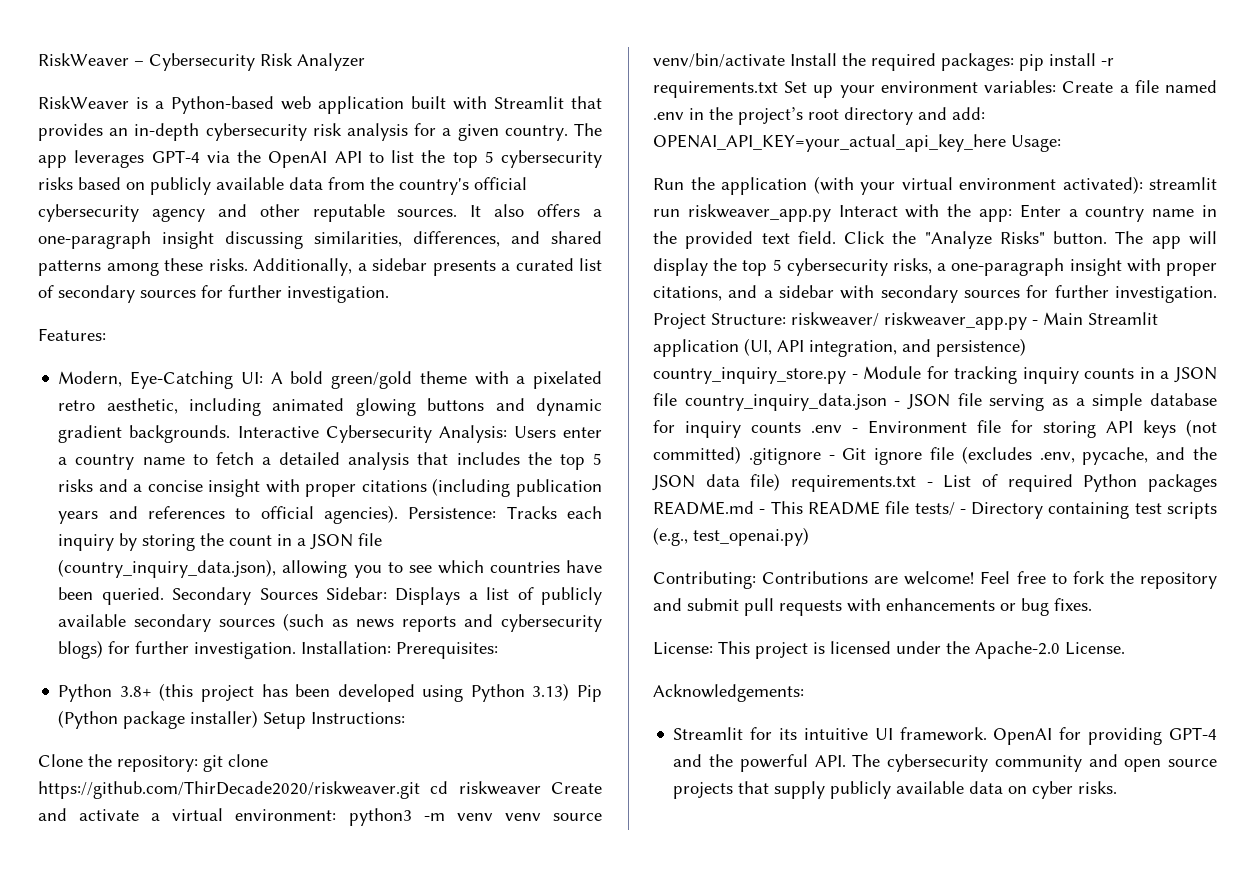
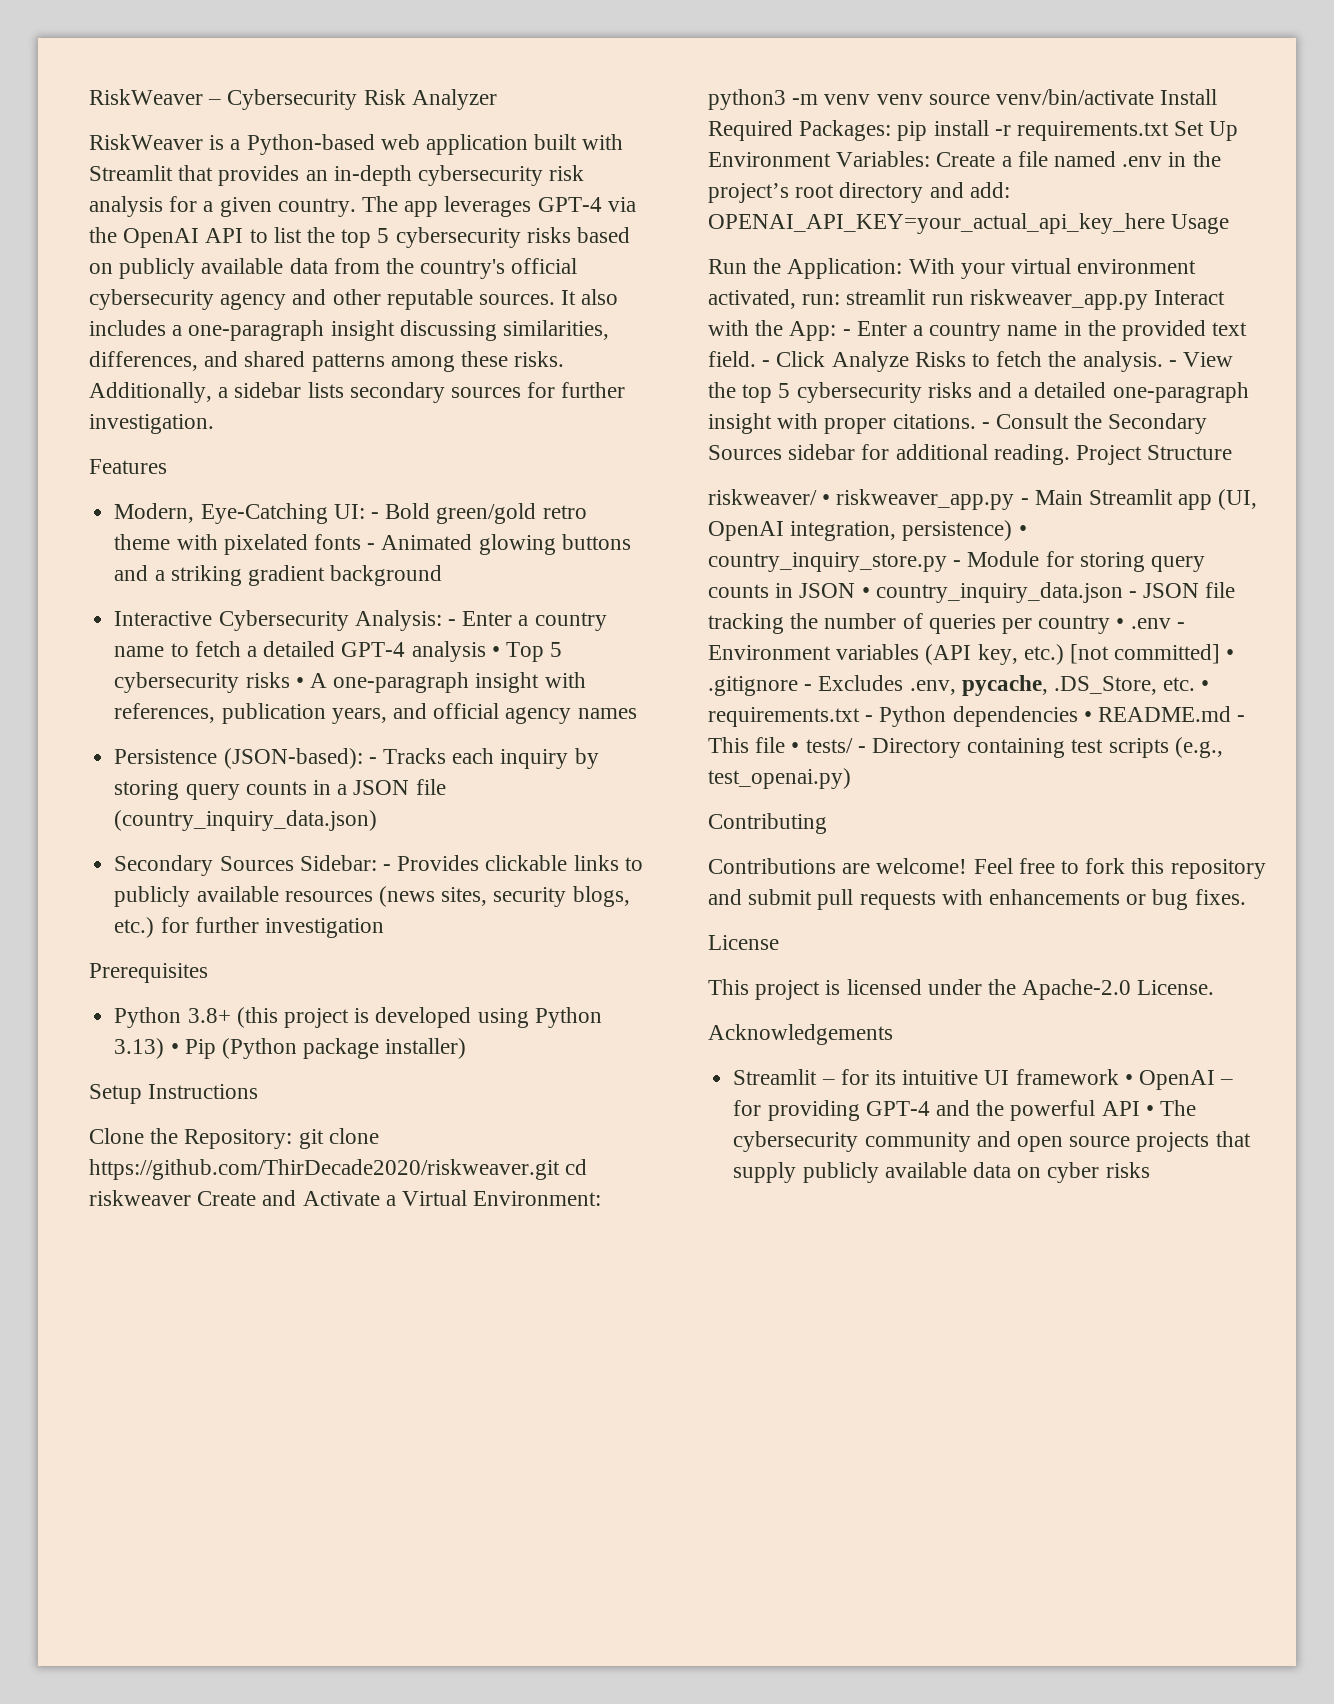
[537,204,581,217] offers -> [89,320,166,336] includes
[432,258,602,276] [38,285,54,298] presents a curated list of -> [307,382,344,398] lists
[38,328,106,341] Features: -> [89,459,167,474] Features
[270,371,602,389] [58,398,602,416] [58,425,231,443] A bold green/gold theme with a pixelated retro aesthetic, including animated glowing buttons and dynamic gradient backgrounds. -> [370,503,587,524] [114,534,631,555] [114,565,443,586] - Bold green/gold retro theme with pixelated fonts - Animated glowing buttons and a striking gradient background //
[513,426,602,438] Users enter -> [447,611,513,626] - Enter
[348,452,602,470] [58,478,602,497] [58,505,497,524] analysis that includes the top 5 risks and a concise insight with proper citations (including publication years and references to official agencies). Persistence: -> [341,641,563,662] [114,672,586,693] [114,703,637,724] [114,748,377,769] GPT-4 analysis • Top 5 cybersecurity risks • A one-paragraph insight with references, publication years, and official agency names // Persistence (JSON-based): -
[200,533,383,550] [58,559,602,578] [58,587,603,605] [58,613,602,632] [58,640,499,659] the count in a JSON file (country_inquiry_data.json), allowing you to see which countries have been queried. Secondary Sources Sidebar: Displays a list of publicly available secondary sources (such as news reports and cybersecurity blogs) for further investigation. Installation: Prerequisites: -> [185,779,446,800] [114,810,378,831] [114,855,643,876] [114,886,630,907] [114,917,384,938] [89,963,208,983] query counts in a JSON file (country_inquiry_data.json) // Secondary Sources Sidebar: - Provides clickable links to publicly available resources (news sites, security blogs, etc.) for further investigation // Prerequisites
[261,684,331,697] has been -> [354,1008,370,1023] is
(570, 692) none -> [170,1043,179,1054] •
[263,712,406,729] Setup Instructions: -> [89,1084,259,1104] // Setup Instructions
[117,755,198,772] repository: -> [184,1129,293,1149] Repository:
[79,808,337,821] activate a virtual environment: -> [302,1190,602,1206] Activate a Virtual Environment:
[842,53,1014,71] the required packages: -> [708,120,892,141] Required Packages:
[813,80,1057,98] up your environment variables: -> [1209,121,1239,141] [708,151,931,167] Up Environment Variables:
[1011,135,1061,152] Usage: -> [1171,214,1230,234] Usage
[721,176,854,195] application (with -> [787,258,955,279] Application: With
[1062,176,1143,194] activated): -> [708,289,841,309] activated, run:
[979,209,1012,222] app: -> [789,321,851,341] App: -
[844,231,1217,249] [653,258,1217,276] [653,285,1217,303] [653,312,1158,330] [653,338,1026,357] [653,366,1217,384] [653,393,1217,411] [653,419,1217,438] [653,446,1217,465] [652,473,1217,492] Click the "Analyze Risks" button. The app will display the top 5 cybersecurity risks, a one-paragraph insight with proper citations, and a sidebar with secondary sources for further investigation. Project Structure: riskweaver/ riskweaver_app.py - Main Streamlit application (UI, API integration, and persistence) country_inquiry_store.py - Module for tracking inquiry counts in a JSON file country_inquiry_data.json - JSON file serving as a simple database for inquiry counts .env - Environment file for storing API keys (not committed) .gitignore - Git ignore file (excludes .env, pycache, and the JSON data file) requirements.txt - List of required Python packages -> [762,351,1234,372] [708,382,1249,403] [708,413,1208,434] [708,444,1233,465] [708,489,1258,510] [708,520,1027,541] [708,551,1206,572] [708,582,1236,603] [708,613,1185,634] [708,644,1235,665] [708,675,1210,696] [708,706,1092,727] - Click Analyze Risks to fetch the analysis. - View the top 5 cybersecurity risks and a detailed one-paragraph insight with proper citations. - Consult the Secondary Sources sidebar for additional reading. Project Structure // riskweaver/ • riskweaver_app.py - Main Streamlit app (UI, OpenAI integration, persistence) • country_inquiry_store.py - Module for storing query counts in JSON • country_inquiry_data.json - JSON file tracking the number of queries per country • .env - Environment variables (API key, etc.) [not committed] • .gitignore - Excludes .env, pycache, .DS_Store, etc. • requirements.txt - Python dependencies •
[807,501,910,515] README file -> [755,737,800,753] file •
[653,571,756,589] Contributing: -> [708,813,827,834] Contributing //
[1109,571,1134,584] the -> [1131,858,1165,874] this
[653,642,713,655] License: -> [708,935,779,950] License //
[653,684,804,702] [673,727,744,740] Acknowledgements: // Streamlit -> [708,1024,893,1045] [733,1069,835,1085] Acknowledgements // Streamlit –
[899,727,1053,745] framework. OpenAI -> [1015,1069,1234,1090] framework • OpenAI –
[814,755,846,767] API. -> [1101,1101,1154,1116] API •
[1078,781,1118,794] risks. -> [1105,1162,1150,1178] risks

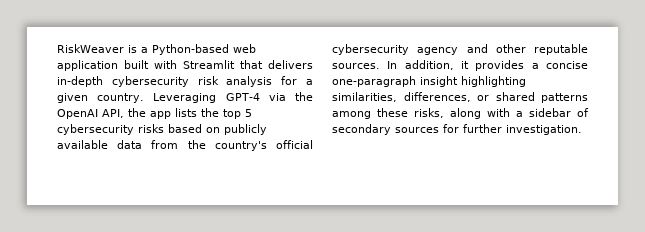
[89,89,497,110] [89,134,203,150] RiskWeaver – Cybersecurity Risk Analyzer // RiskWeaver -> [57,44,124,53] RiskWeaver
[218,165,328,186] provides an -> [268,60,313,69] delivers
[362,196,532,217] The app leverages -> [153,93,217,103] Leveraging
[205,227,302,243] API to list -> [102,108,197,119] API, the app lists
[561,289,619,305] [89,320,497,341] It also includes a one-paragraph insight discussing -> [387,60,588,71] [332,76,526,87] In addition, it provides a concise one-paragraph insight highlighting
[204,351,239,367] and -> [477,95,489,101] or
[514,351,565,367] [89,382,212,403] risks. Additionally, -> [414,108,510,119] risks, along with
[307,382,344,398] lists -> [577,108,589,117] of
[89,459,167,474] [114,503,587,524] [114,534,631,555] [114,565,443,586] [114,610,607,631] [114,641,563,662] [114,672,586,693] [114,703,637,724] [114,748,599,769] [114,779,446,800] [114,810,378,831] [114,855,643,876] [114,886,630,907] [114,917,384,938] [89,963,208,983] [114,1007,602,1028] [114,1038,467,1059] [89,1084,259,1104] [89,1128,379,1149] [89,1159,588,1180] [89,1190,602,1206] [708,89,1218,110] [708,120,1239,141] [708,151,1221,167] [708,182,1010,203] [708,213,1230,234] [708,258,1197,279] [708,289,1226,310] [708,320,1248,341] [708,351,1234,372] [708,382,1249,403] [708,413,1208,434] [708,444,1233,465] [708,489,1258,510] [708,520,1027,541] [708,551,1206,572] [708,582,1236,603] [708,613,1185,634] [708,644,1235,665] [708,675,1210,696] [708,706,1246,727] [708,737,1223,758] [708,768,851,789] [708,813,827,834] [708,858,1266,879] [708,889,1246,910] [708,935,779,950] [708,979,1215,1000] [708,1024,893,1045] [733,1069,1234,1090] [733,1100,1196,1121] [733,1131,1251,1152] [733,1162,1150,1183] // Features // Modern, Eye-Catching UI: - Bold green/gold retro theme with pixelated fonts - Animated glowing buttons and a striking gradient background // Interactive Cybersecurity Analysis: - Enter a country name to fetch a detailed GPT-4 analysis • Top 5 cybersecurity risks • A one-paragraph insight with references, publication years, and official agency names // Persistence (JSON-based): - Tracks each inquiry by storing query counts in a JSON file (country_inquiry_data.json) // Secondary Sources Sidebar: - Provides clickable links to publicly available resources (news sites, security blogs, etc.) for further investigation // Prerequisites // Python 3.8+ (this project is developed using Python 3.13) • Pip (Python package installer) // Setup Instructions // Clone the Repository: git clone https://github.com/ThirDecade2020/riskweaver.git cd riskweaver Create and Activate a Virtual Environment: python3 -m venv venv source venv/bin/activate Install Required Packages: pip install -r requirements.txt Set Up Environment Variables: Create a file named .env in the project’s root directory and add: OPENAI_API_KEY=your_actual_api_key_here Usage // Run the Application: With your virtual environment activated, run: streamlit run riskweaver_app.py Interact with the App: - Enter a country name in the provided text field. - Click Analyze Risks to fetch the analysis. - View the top 5 cybersecurity risks and a detailed one-paragraph insight with proper citations. - Consult the Secondary Sources sidebar for additional reading. Project Structure // riskweaver/ • riskweaver_app.py - Main Streamlit app (UI, OpenAI integration, persistence) • country_inquiry_store.py - Module for storing query counts in JSON • country_inquiry_data.json - JSON file tracking the number of queries per country • .env - Environment variables (API key, etc.) [not committed] • .gitignore - Excludes .env, pycache, .DS_Store, etc. • requirements.txt - Python dependencies • README.md - This file • tests/ - Directory containing test scripts (e.g., test_openai.py) // Contributing // Contributions are welcome! Feel free to fork this repository and submit pull requests with enhancements or bug fixes. // License // This project is licensed under the Apache-2.0 License. // Acknowledgements // Streamlit – for its intuitive UI framework • OpenAI – for providing GPT-4 and the powerful API • The cybersecurity community and open source projects that supply publicly available data on cyber risks -> (582, 130) none

